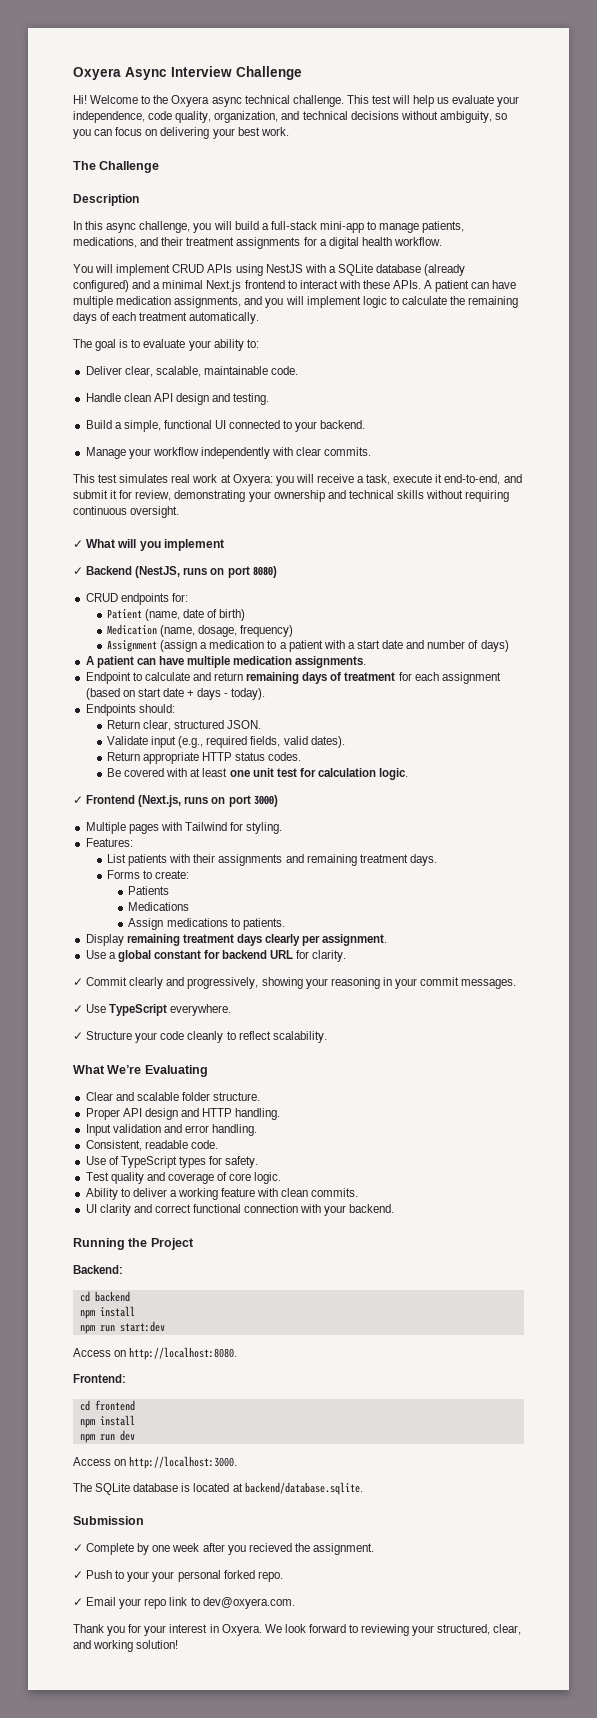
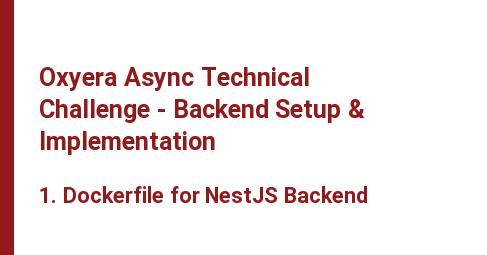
[171,66,302,80] [73,95,520,107] [73,111,507,123] [73,127,289,139] [73,161,160,173] [73,194,139,206] [73,221,465,233] [73,237,442,249] [73,264,466,276] [73,280,517,292] [73,296,519,308] [73,312,260,324] [73,339,259,351] [85,366,299,377] [85,393,270,405] [85,420,366,432] [85,447,372,459] [73,474,522,486] [73,490,510,502] [73,506,180,518] [73,539,224,551] [73,566,277,578] [85,593,188,605] [107,609,246,621] [107,624,294,637] [107,640,509,652] [85,656,367,668] [85,672,501,684] [85,688,266,700] [85,704,175,716] [107,720,262,731] [107,736,345,748] [107,752,302,764] [107,768,409,780] [73,795,278,807] [85,822,283,834] [85,838,133,847] [107,854,437,866] [107,870,190,879] [128,886,170,895] [128,902,190,911] [128,918,285,930] [85,934,388,946] [85,950,347,962] [73,977,517,989] [73,1004,232,1016] [73,1031,327,1043] [73,1065,208,1077] [85,1092,261,1101] [85,1108,281,1120] [85,1124,258,1136] [85,1140,218,1151] [85,1156,259,1168] [85,1172,282,1184] [85,1188,359,1200] [85,1204,395,1216] [73,1238,194,1250] [73,1265,123,1274] [79,1291,130,1302] [79,1306,135,1319] [79,1321,165,1334] [73,1347,238,1360] [73,1374,126,1383] [79,1400,135,1411] [79,1415,135,1428] [79,1430,135,1443] [73,1456,238,1469] [73,1482,363,1495] [73,1516,144,1525] [73,1543,374,1555] [73,1570,283,1582] [73,1597,295,1609] [73,1624,522,1636] [73,1640,179,1652] Interview Challenge // Hi! Welcome to the Oxyera async technical challenge. This test will help us evaluate your independence, code quality, organization, and technical decisions without ambiguity, so you can focus on delivering your best work. // The Challenge // Description // In this async challenge, you will build a full-stack mini-app to manage patients, medications, and their treatment assignments for a digital health workflow. // You will implement CRUD APIs using NestJS with a SQLite database (already configured) and a minimal Next.js frontend to interact with these APIs. A patient can have multiple medication assignments, and you will implement logic to calculate the remaining days of each treatment automatically. // The goal is to evaluate your ability to: // Deliver clear, scalable, maintainable code. // Handle clean API design and testing. // Build a simple, functional UI connected to your backend. // Manage your workflow independently with clear commits. // This test simulates real work at Oxyera: you will receive a task, execute it end-to-end, and submit it for review, demonstrating your ownership and technical skills without requiring continuous oversight. // ✓ What will you implement // ✓ Backend (NestJS, runs on port 8080) // CRUD endpoints for: // Patient (name, date of birth) // Medication (name, dosage, frequency) // Assignment (assign a medication to a patient with a start date and number of days) // A patient can have multiple medication assignments. // Endpoint to calculate and return remaining days of treatment for each assignment (based on start date + days - today). // Endpoints should: // Return clear, structured JSON. // Validate input (e.g., required fields, valid dates). // Return appropriate HTTP status codes. // Be covered with at least one unit test for calculation logic. // ✓ Frontend (Next.js, runs on port 3000) // Multiple pages with Tailwind for styling. // Features: // List patients with their assignments and remaining treatment days. // Forms to create: // Patients // Medications // Assign medications to patients. // Display remaining treatment days clearly per assignment. // Use a global constant for backend URL for clarity. // ✓ Commit clearly and progressively, showing your reasoning in your commit messages. // ✓ Use TypeScript everywhere. // ✓ Structure your code cleanly to reflect scalability. // What We’re Evaluating // Clear and scalable folder structure. // Proper API design and HTTP handling. // Input validation and error handling. // Consistent, readable code. // Use of TypeScript types for safety. // Test quality and coverage of core logic. // Ability to deliver a working feature with clean commits. // UI clarity and correct functional connection with your backend. // Running the Project // Backend: // cd backend // npm install // npm run start:dev // Access on http://localhost:8080. // Frontend: // cd frontend // npm install // npm run dev // Access on http://localhost:3000. // The SQLite database is located at backend/database.sqlite. // Submission // ✓ Complete by one week after you recieved the assignment. // ✓ Push to your your personal forked repo. // ✓ Email your repo link to dev@oxyera.com. // Thank you for your interest in Oxyera. We look forward to reviewing your structured, clear, and working solution! -> [200,67,310,86] [39,99,365,123] [39,131,216,155] [39,186,369,203] Technical Challenge - Backend Setup & Implementation // 1. Dockerfile for NestJS Backend

